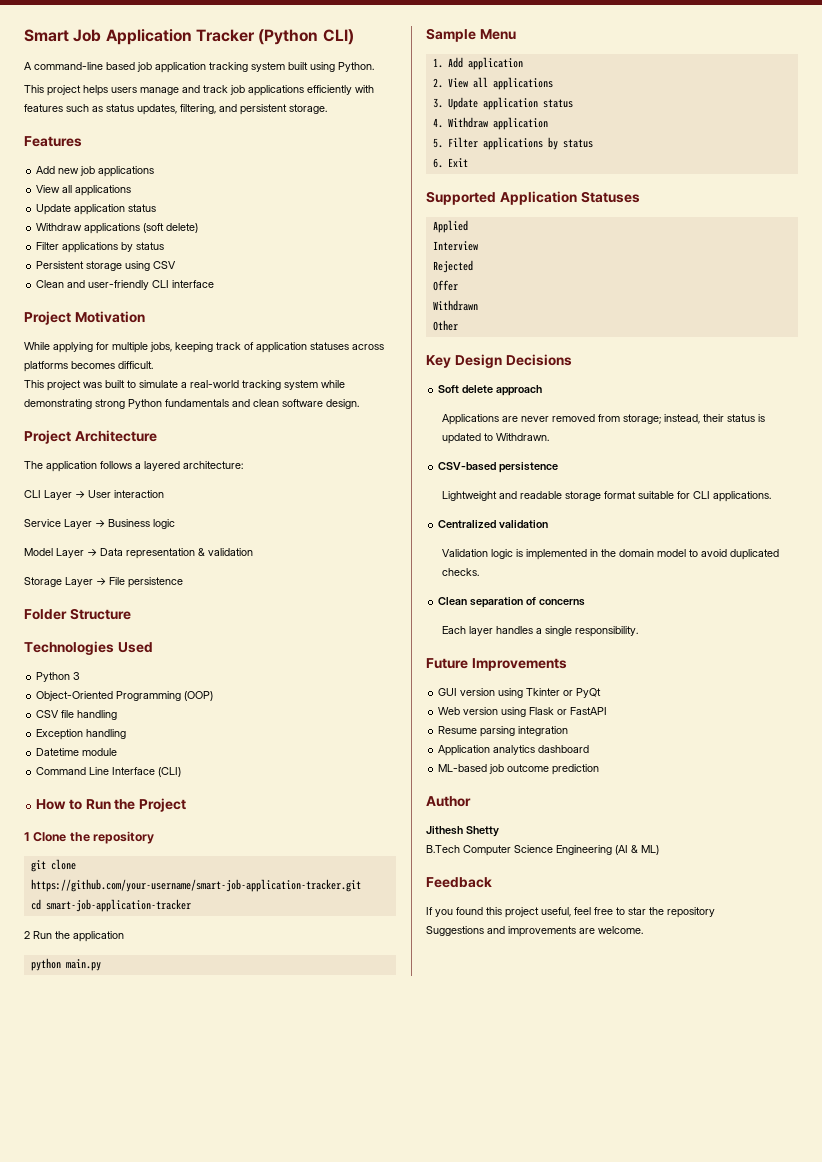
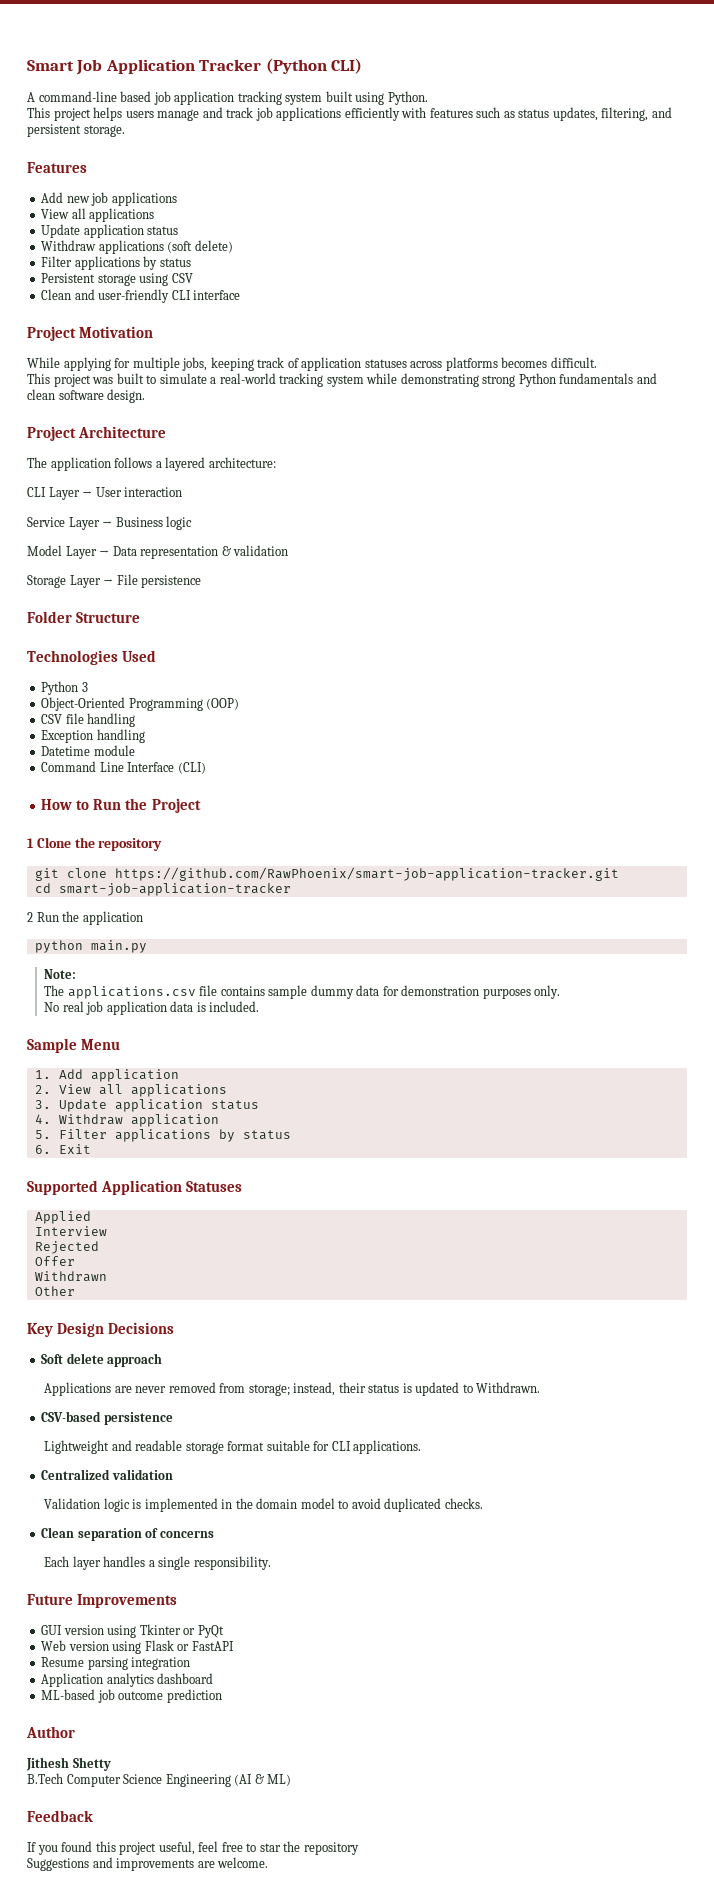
[30,879,361,892] https://github.com/your-username/smart-job-application-tracker.git -> [114,867,619,881] https://github.com/RawPhoenix/smart-job-application-tracker.git
(101, 965) none -> [44,969,77,979] [44,985,561,999] [44,1001,260,1015] // Note: // The applications.csv file contains sample dummy data for demonstration purposes only. // No real job application data is included.

